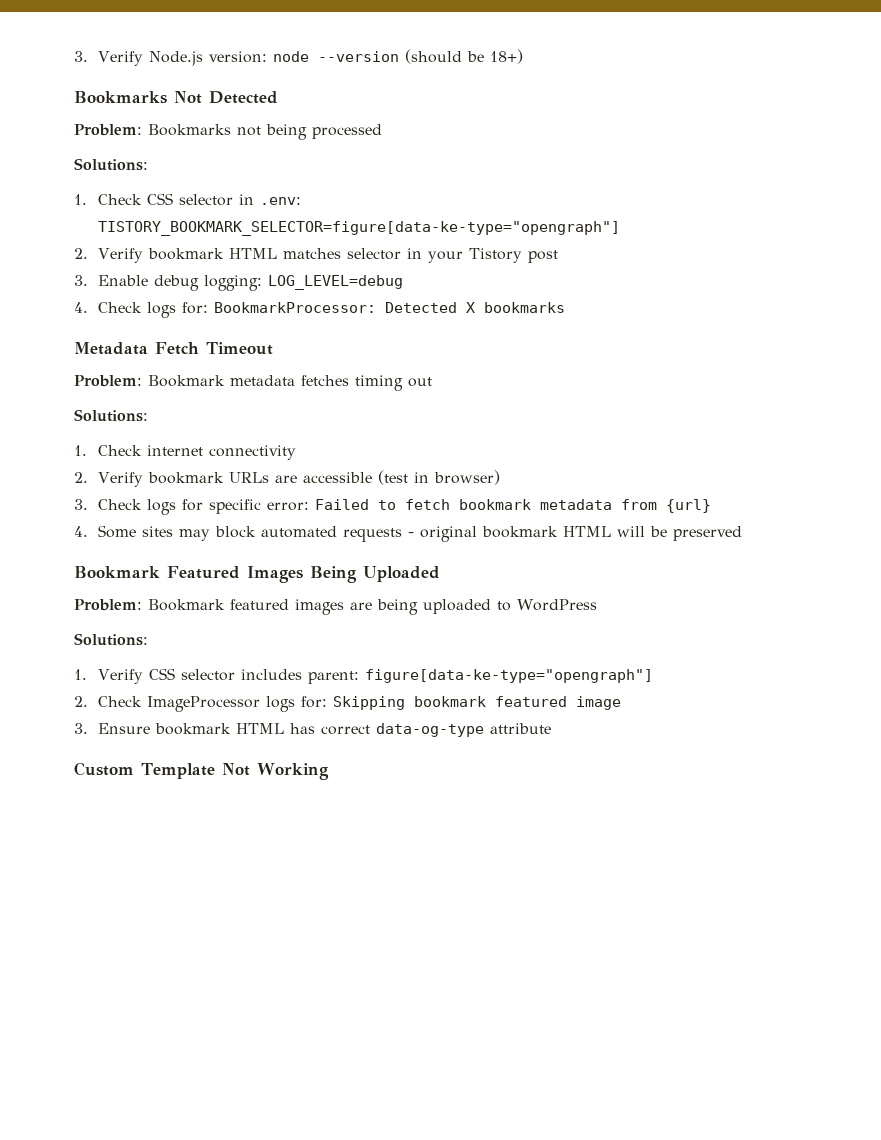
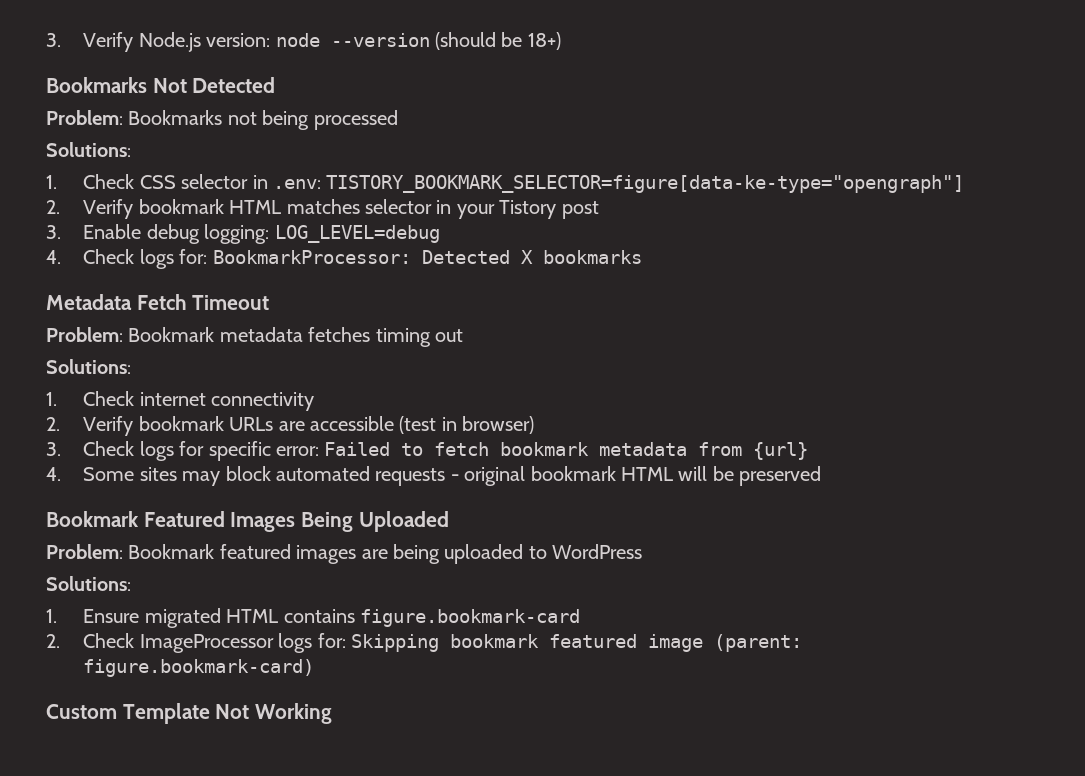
[98,668,654,684] Verify CSS selector includes parent: figure[data-ke-type="opengraph"] -> [83,608,580,628] Ensure migrated HTML contains figure.bookmark-card
[74,723,552,737] // 3. Ensure bookmark HTML has correct data-og-type attribute -> [713,634,802,652] [83,659,315,677] (parent: figure.bookmark-card)

